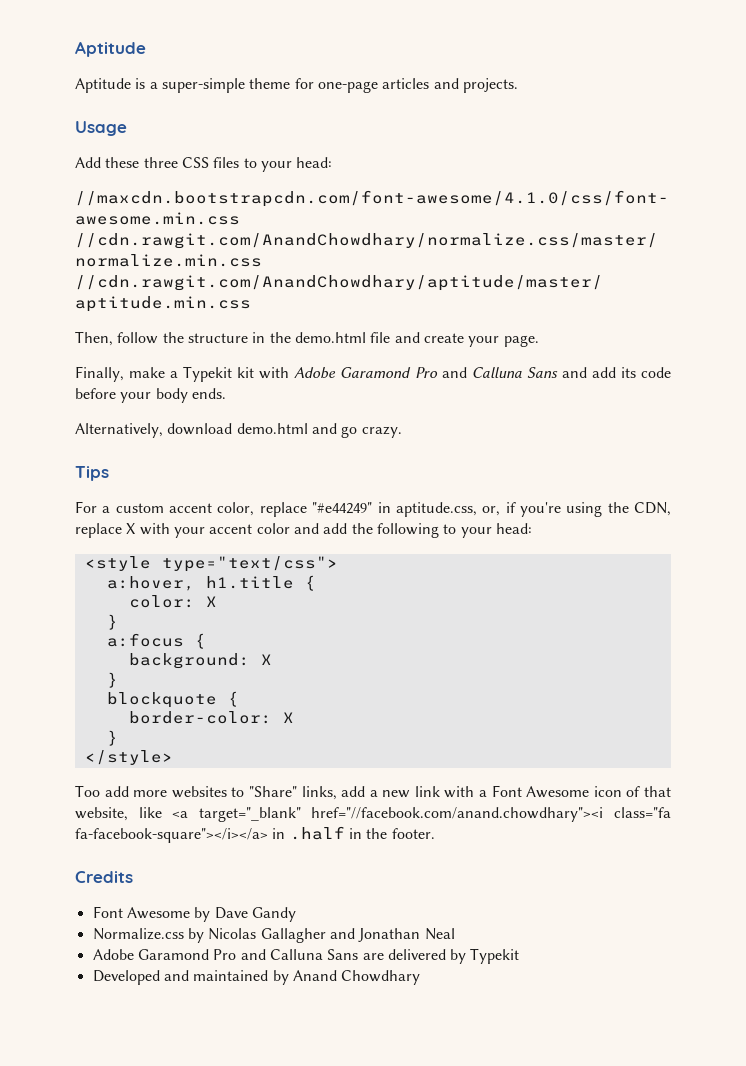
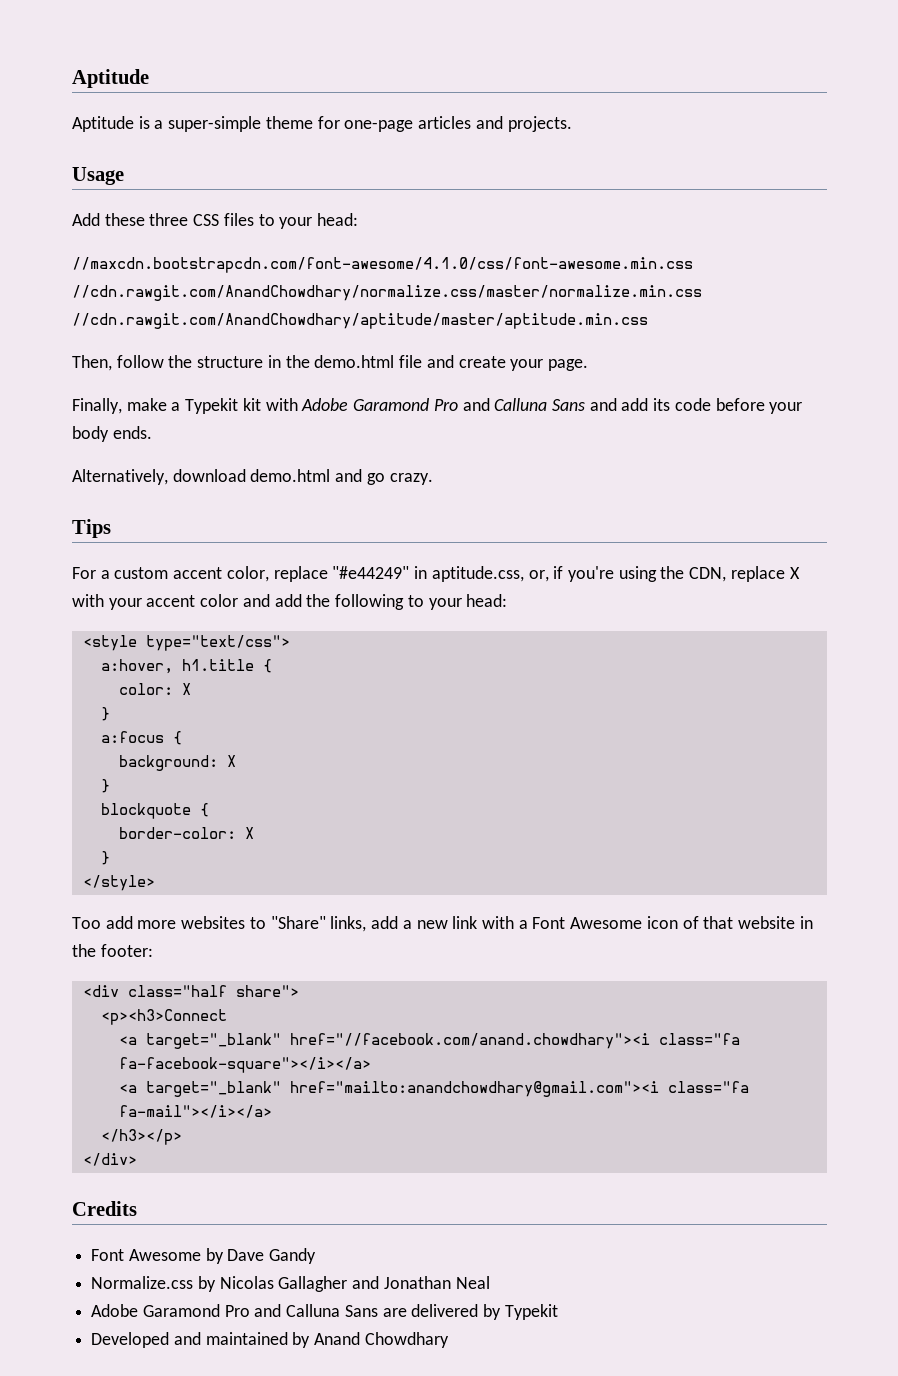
[75,807,162,821] website, like -> [738,916,813,929] [72,944,153,957] [82,985,299,997] [100,1009,227,1025] website in the footer: // <div class="half share"> // <p><h3>Connect //
[272,826,435,840] in .half in the footer. -> [118,1081,749,1097] [118,1105,272,1118] [100,1129,182,1145] [82,1153,137,1166] // <a target="_blank" href="mailto:anandchowdhary@gmail.com"><i class="fa fa-mail"></i></a> // </h3></p> // </div>

